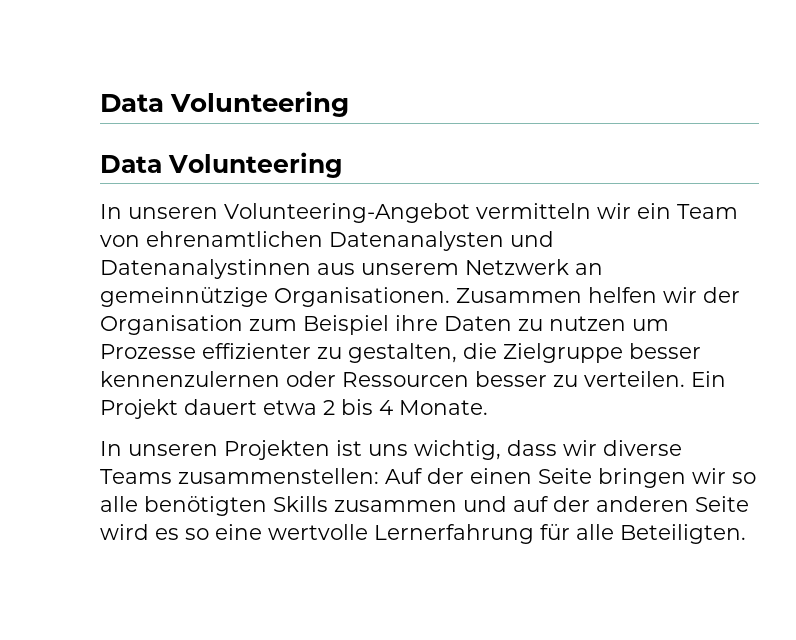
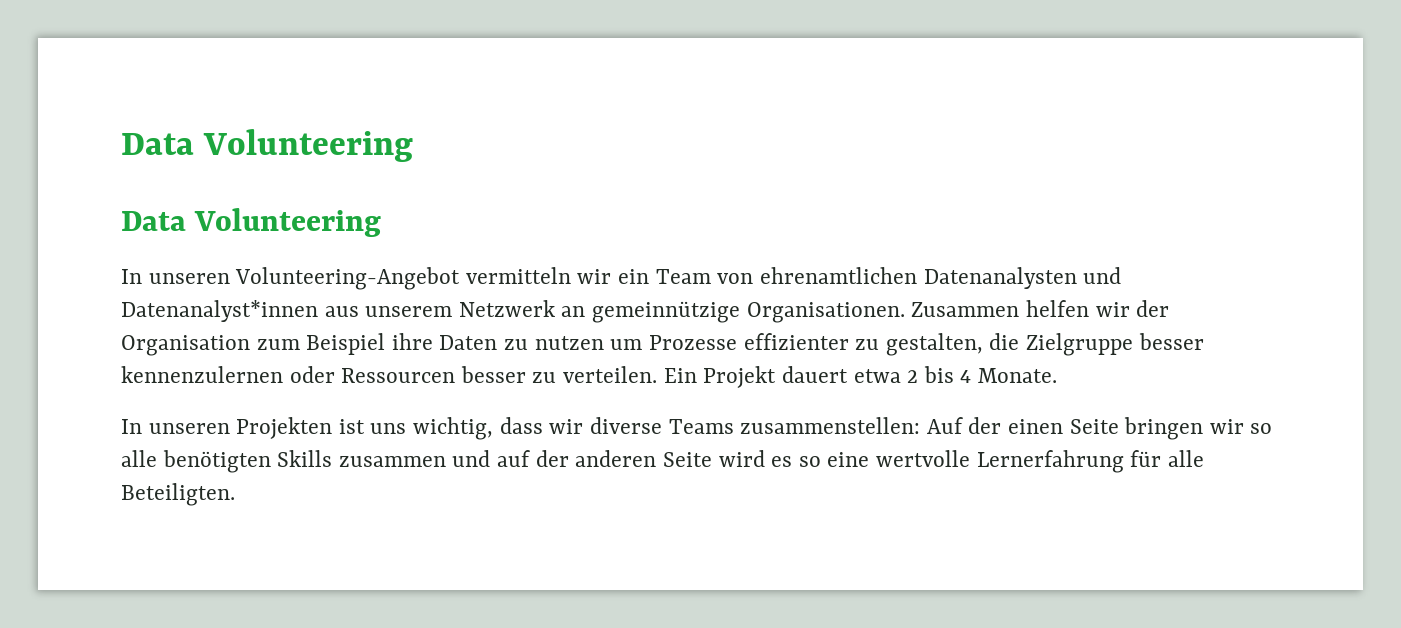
[100,259,311,279] Datenanalystinnen -> [121,300,318,322] Datenanalyst*innen

